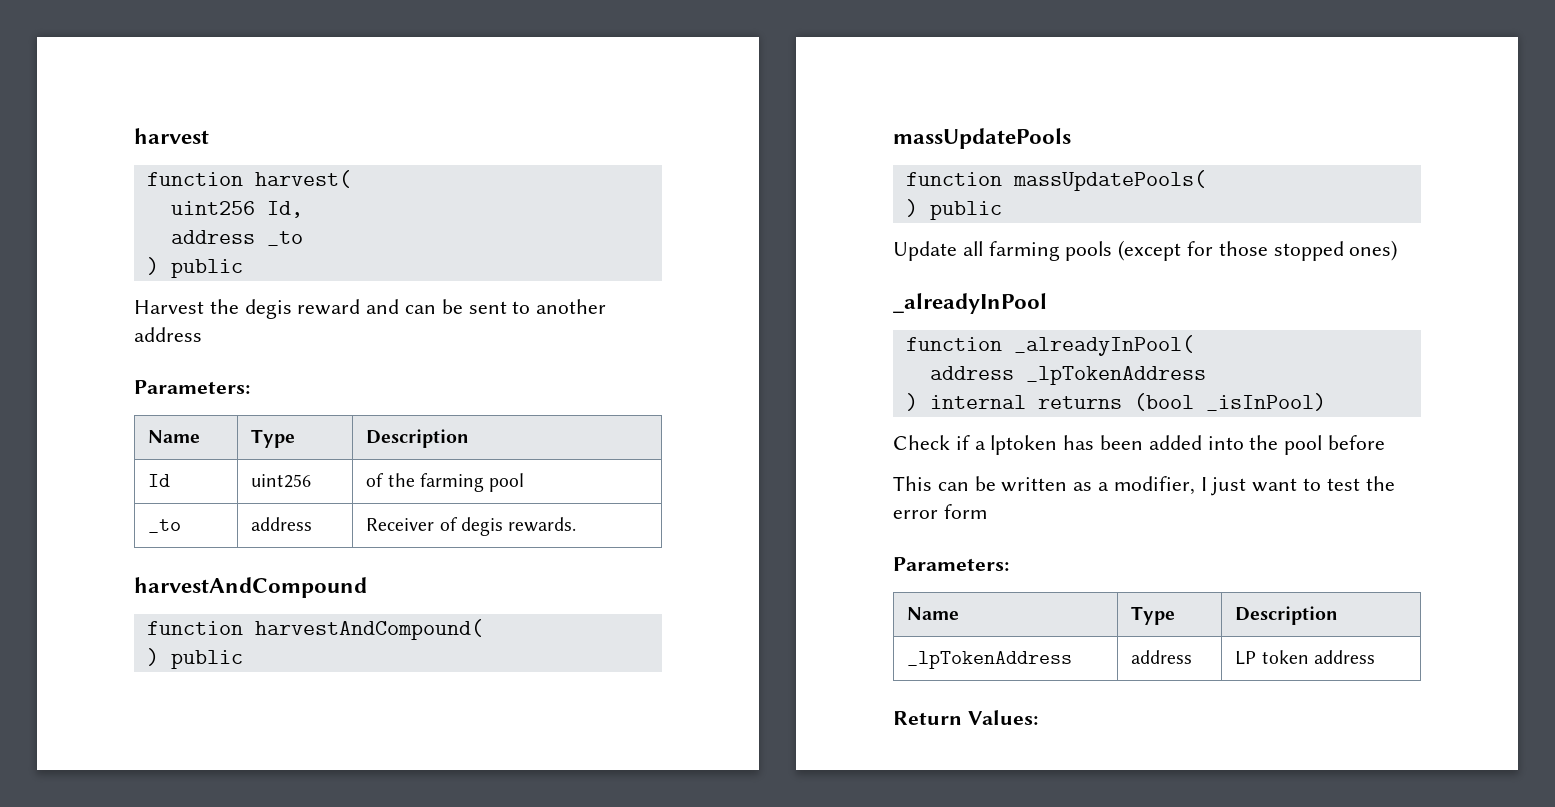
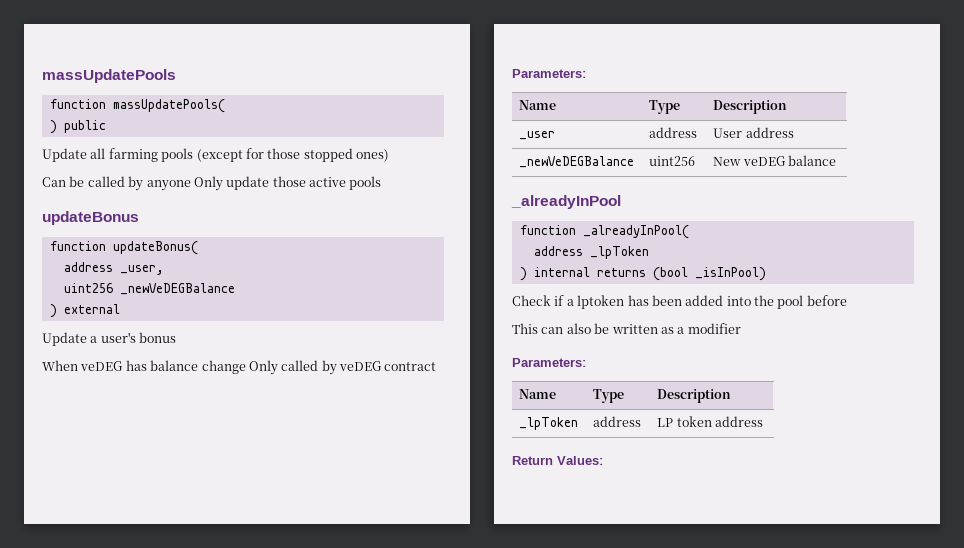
[134,128,209,144] [146,170,351,188] [170,201,303,218] [170,230,303,246] [146,257,243,278] [134,299,607,319] [134,327,202,342] [134,380,250,394] [148,430,201,443] [251,429,296,448] [366,429,470,448] [148,474,171,487] [251,474,312,488] [366,473,525,492] [148,519,182,533] [251,517,313,531] [366,517,577,536] [134,577,367,598] [146,619,483,640] [146,648,243,669] harvest // function harvest( // uint256 Id, // address _to // ) public // Harvest the degis reward and can be sent to another address // Parameters: // Name | Type | Description // Id | uint256 | of the farming pool // _to | address | Receiver of degis rewards. // harvestAndCompound // function harvestAndCompound( // ) public // -> (42, 76) none
(1398, 250) none -> [42,176,382,191] [42,211,139,225] [49,241,198,255] [63,262,164,275] [63,283,235,295] [49,304,120,318] [42,332,177,346] [42,360,437,375] [512,69,586,78] [519,100,557,110] [649,100,681,114] [713,100,788,114] [519,131,556,140] [649,127,698,138] [713,127,794,138] [519,156,635,168] [649,156,696,166] [713,155,837,166] // Can be called by anyone Only update those active pools // updateBonus // function updateBonus( // address _user, // uint256 _newVeDEGBalance // ) external // Update a user's bonus // When veDEG has balance change Only called by veDEG contract // Parameters: // Name | Type | Description // _user | address | User address // _newVeDEGBalance | uint256 | New veDEG balance
[1025,366,1206,385] _lpTokenAddress -> [589,246,649,259] _lpToken
(969, 486) none -> [566,323,591,334] also
[1113,476,1395,496] [893,504,987,519] [893,557,1009,571] [907,607,960,620] [1131,606,1176,625] [1235,606,1339,625] [907,651,1073,669] modifier, I just want to test the error form // Parameters: // Name | Type | Description // _lpTokenAddress -> [687,323,741,334] [512,358,586,367] [519,389,557,399] [593,389,625,403] [657,389,732,403] [519,417,579,430] modifier // Parameters: // Name | Type | Description // _lpToken

